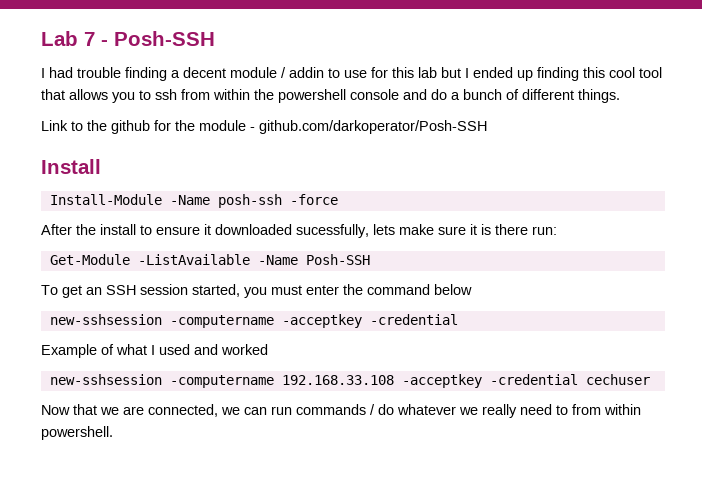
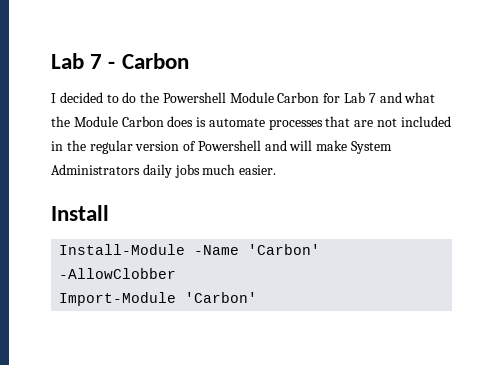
[114,31,215,46] [41,67,662,81] [41,89,620,103] [41,120,487,134] [41,159,101,174] [49,194,338,208] [41,224,557,238] [49,254,370,265] [41,284,472,298] [49,314,458,328] [41,344,268,358] [49,374,650,388] [41,404,641,418] [41,426,113,440] Posh-SSH // I had trouble finding a decent module / addin to use for this lab but I ended up finding this cool tool that allows you to ssh from within the powershell console and do a bunch of different things. // Link to the github for the module - github.com/darkoperator/Posh-SSH // Install // Install-Module -Name posh-ssh -force // After the install to ensure it downloaded sucessfully, lets make sure it is there run: // Get-Module -ListAvailable -Name Posh-SSH // To get an SSH session started, you must enter the command below // new-sshsession -computername -acceptkey -credential // Example of what I used and worked // new-sshsession -computername 192.168.33.108 -acceptkey -credential cechuser // Now that we are connected, we can run commands / do whatever we really need to from within powershell. -> [121,53,189,69] [51,92,436,103] [51,116,451,130] [51,140,393,154] [51,164,277,178] [51,205,109,221] [59,244,321,255] [59,268,177,279] [59,292,258,306] Carbon // I decided to do the Powershell Module Carbon for Lab 7 and what the Module Carbon does is automate processes that are not included in the regular version of Powershell and will make System Administrators daily jobs much easier. // Install // Install-Module -Name 'Carbon' -AllowClobber // Import-Module 'Carbon'

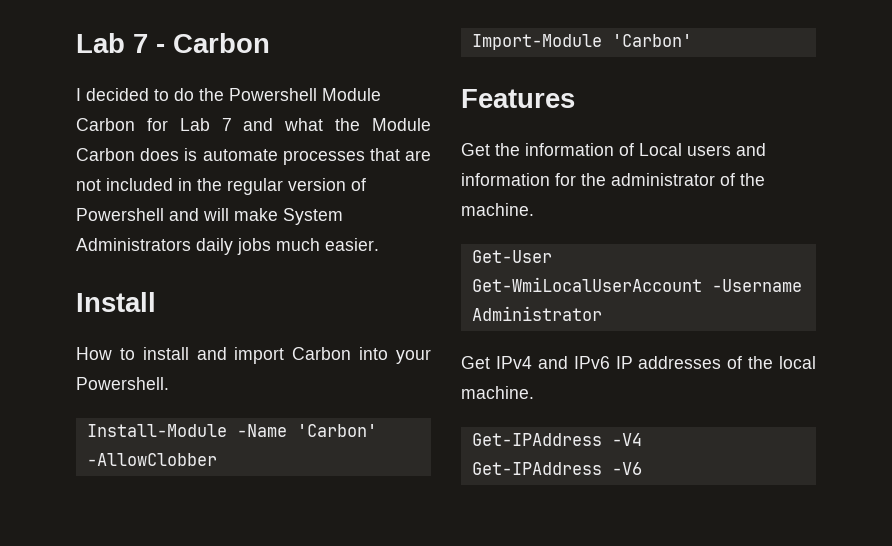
(109, 213) none -> [76,347,431,364] [76,377,169,390] // How to install and import Carbon into your Powershell.
(258, 297) none -> [461,89,575,108] [461,143,766,156] [461,173,765,186] [461,203,534,216] [471,250,552,263] [471,277,802,292] [471,306,602,321] [461,356,816,369] [461,386,534,399] [471,433,642,446] [471,462,642,475] // Features // Get the information of Local users and information for the administrator of the machine. // Get-User // Get-WmiLocalUserAccount -Username Administrator // Get IPv4 and IPv6 IP addresses of the local machine. // Get-IPAddress -V4 // Get-IPAddress -V6

